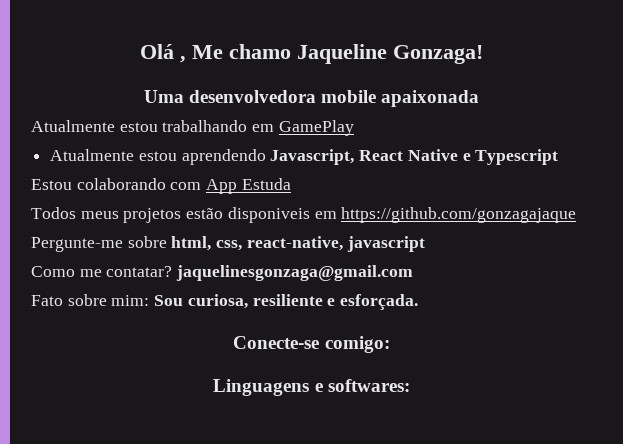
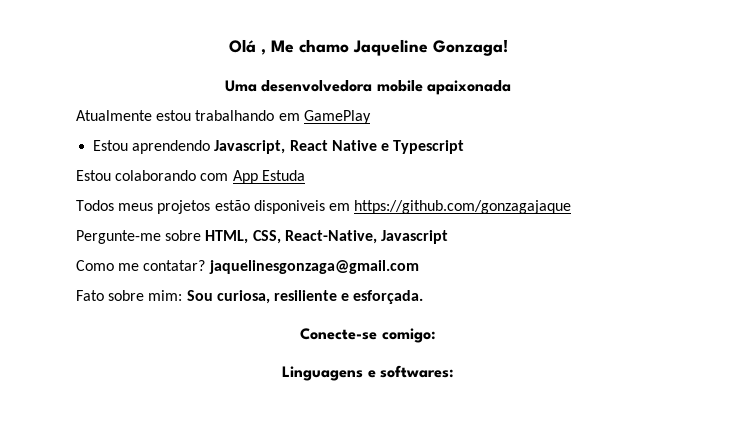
[50,149,177,161] Atualmente estou -> [93,140,129,151] Estou
[171,236,425,252] html, css, react-native, javascript -> [205,230,448,244] HTML, CSS, React-Native, Javascript

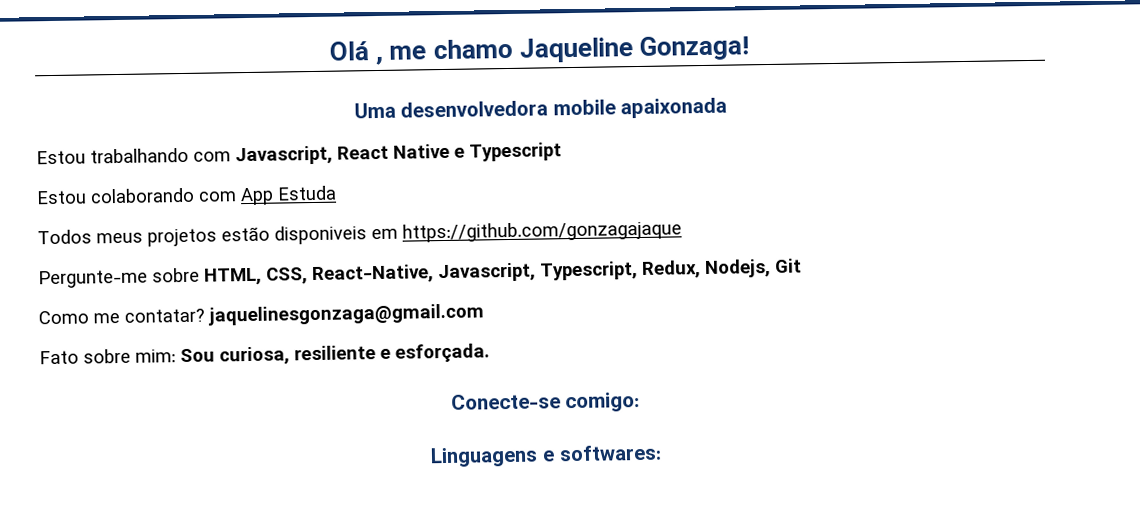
[270,40,294,53] Me -> [389,45,427,60] me
[76,110,371,124] [93,140,211,154] Atualmente estou trabalhando em GamePlay // Estou aprendendo -> [36,147,231,165] Estou trabalhando com
[380,230,448,244] Javascript -> [438,258,802,283] Javascript, Typescript, Redux, Nodejs, Git

